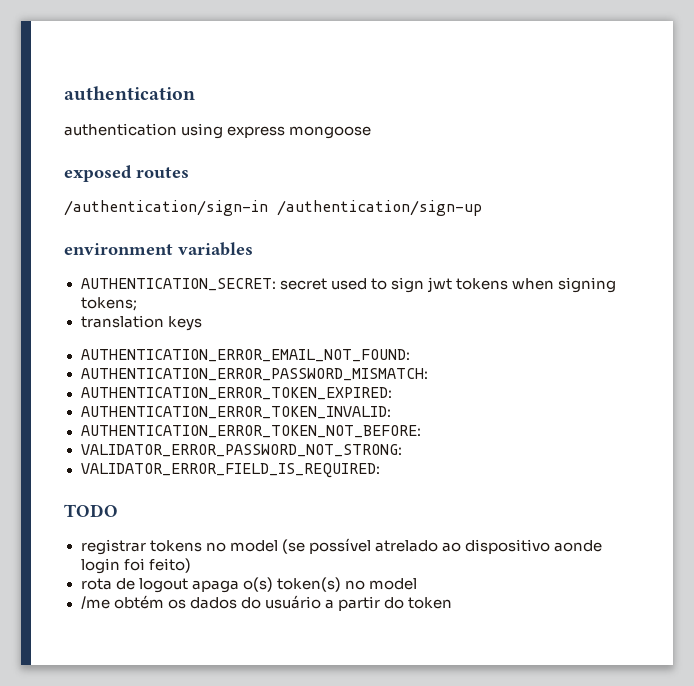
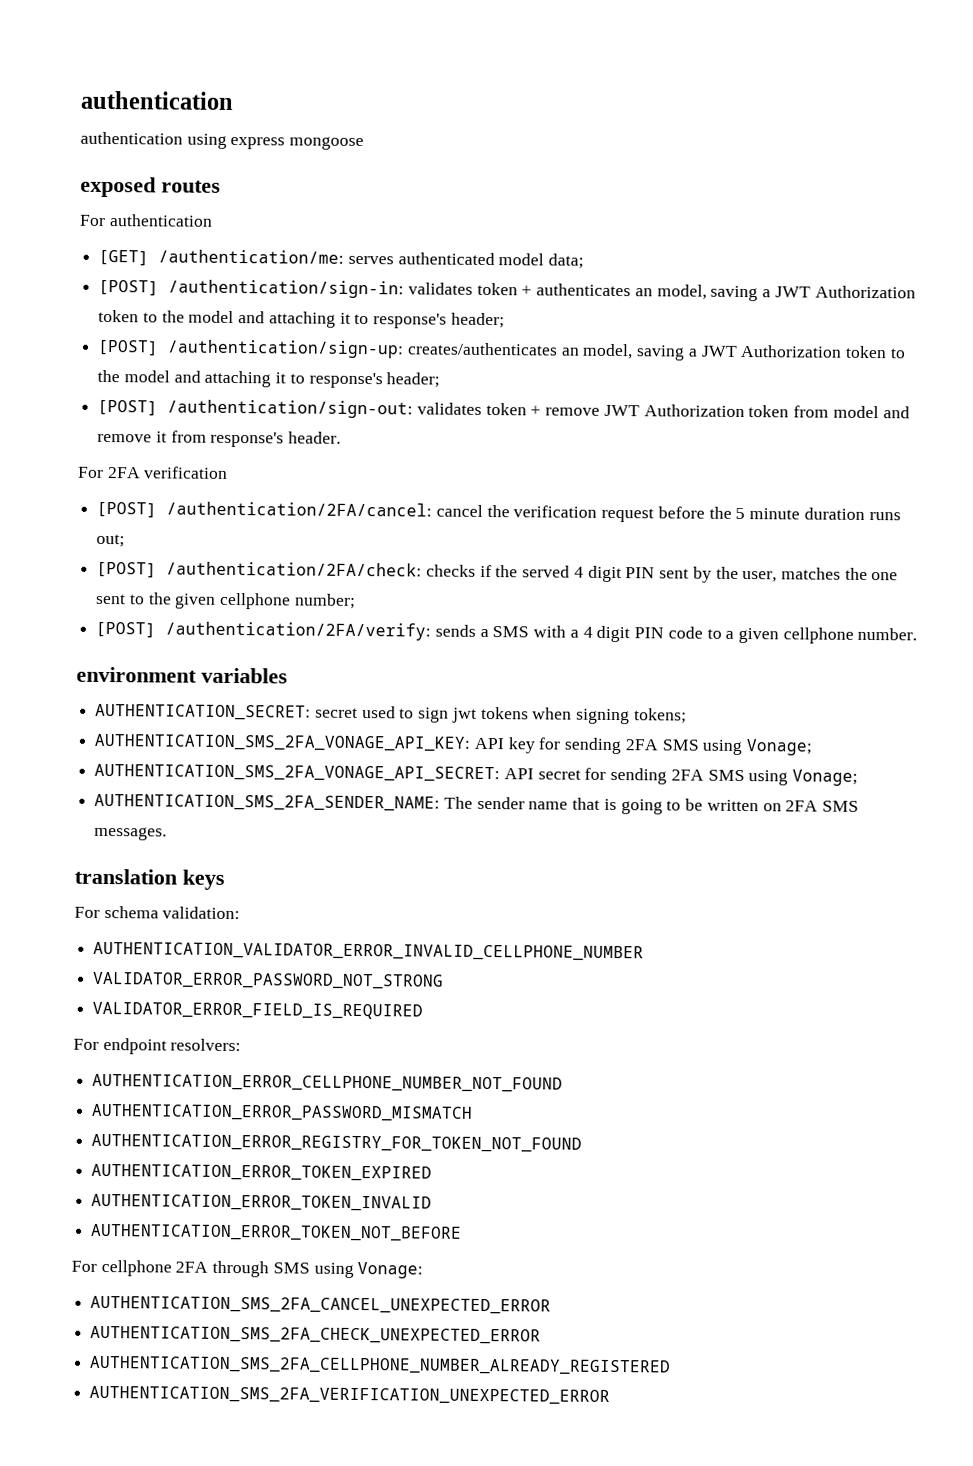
[64,200,482,216] /authentication/sign-in /authentication/sign-up -> [79,214,213,227] [98,249,585,269] [98,279,916,302] [98,309,505,329] [97,339,906,361] [97,369,441,389] [97,399,910,419] [97,430,342,448] [77,466,229,479] [96,501,901,523] [96,533,126,548] [96,561,899,583] [96,592,356,610] [95,621,918,644] For authentication // [GET] /authentication/me: serves authenticated model data; // [POST] /authentication/sign-in: validates token + authenticates an model, saving a JWT Authorization token to the model and attaching it to response's header; // [POST] /authentication/sign-up: creates/authenticates an model, saving a JWT Authorization token to the model and attaching it to response's header; // [POST] /authentication/sign-out: validates token + remove JWT Authorization token from model and remove it from response's header. // For 2FA verification // [POST] /authentication/2FA/cancel: cancel the verification request before the 5 minute duration runs out; // [POST] /authentication/2FA/check: checks if the served 4 digit PIN sent by the user, matches the one sent to the given cellphone number; // [POST] /authentication/2FA/verify: sends a SMS with a 4 digit PIN code to a given cellphone number.
[80,315,202,331] [80,349,410,362] [80,368,428,381] [80,387,392,400] [80,406,391,419] [80,425,421,438] [80,444,402,457] [80,463,380,478] [64,504,118,517] [80,538,602,555] [80,558,191,574] [80,577,417,593] [80,595,452,611] translation keys // AUTHENTICATION_ERROR_EMAIL_NOT_FOUND: // AUTHENTICATION_ERROR_PASSWORD_MISMATCH: // AUTHENTICATION_ERROR_TOKEN_EXPIRED: // AUTHENTICATION_ERROR_TOKEN_INVALID: // AUTHENTICATION_ERROR_TOKEN_NOT_BEFORE: // VALIDATOR_ERROR_PASSWORD_NOT_STRONG: // VALIDATOR_ERROR_FIELD_IS_REQUIRED: // TODO // registrar tokens no model (se possível atrelado ao dispositivo aonde login foi feito) // rota de logout apaga o(s) token(s) no model // /me obtém os dados do usuário a partir do token -> [94,733,813,756] [94,763,859,786] [94,793,859,815] [94,826,168,841] [74,868,225,890] [74,905,241,920] [93,941,645,962] [92,971,445,990] [92,1001,424,1020] [73,1037,242,1055] [92,1073,564,1093] [91,1103,474,1122] [91,1133,583,1153] [91,1163,433,1182] [91,1193,433,1212] [91,1223,463,1242] [71,1259,424,1279] [90,1295,552,1315] [90,1325,542,1345] [89,1355,672,1376] [89,1385,611,1405] AUTHENTICATION_SMS_2FA_VONAGE_API_KEY: API key for sending 2FA SMS using Vonage; // AUTHENTICATION_SMS_2FA_VONAGE_API_SECRET: API secret for sending 2FA SMS using Vonage; // AUTHENTICATION_SMS_2FA_SENDER_NAME: The sender name that is going to be written on 2FA SMS messages. // translation keys // For schema validation: // AUTHENTICATION_VALIDATOR_ERROR_INVALID_CELLPHONE_NUMBER // VALIDATOR_ERROR_PASSWORD_NOT_STRONG // VALIDATOR_ERROR_FIELD_IS_REQUIRED // For endpoint resolvers: // AUTHENTICATION_ERROR_CELLPHONE_NUMBER_NOT_FOUND // AUTHENTICATION_ERROR_PASSWORD_MISMATCH // AUTHENTICATION_ERROR_REGISTRY_FOR_TOKEN_NOT_FOUND // AUTHENTICATION_ERROR_TOKEN_EXPIRED // AUTHENTICATION_ERROR_TOKEN_INVALID // AUTHENTICATION_ERROR_TOKEN_NOT_BEFORE // For cellphone 2FA through SMS using Vonage: // AUTHENTICATION_SMS_2FA_CANCEL_UNEXPECTED_ERROR // AUTHENTICATION_SMS_2FA_CHECK_UNEXPECTED_ERROR // AUTHENTICATION_SMS_2FA_CELLPHONE_NUMBER_ALREADY_REGISTERED // AUTHENTICATION_SMS_2FA_VERIFICATION_UNEXPECTED_ERROR

